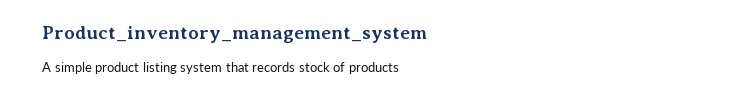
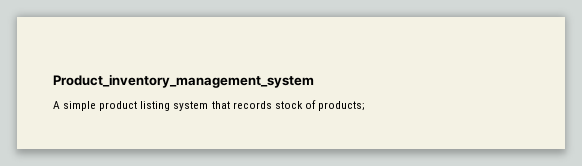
[348,62,399,74] products -> [317,101,365,111] products;

